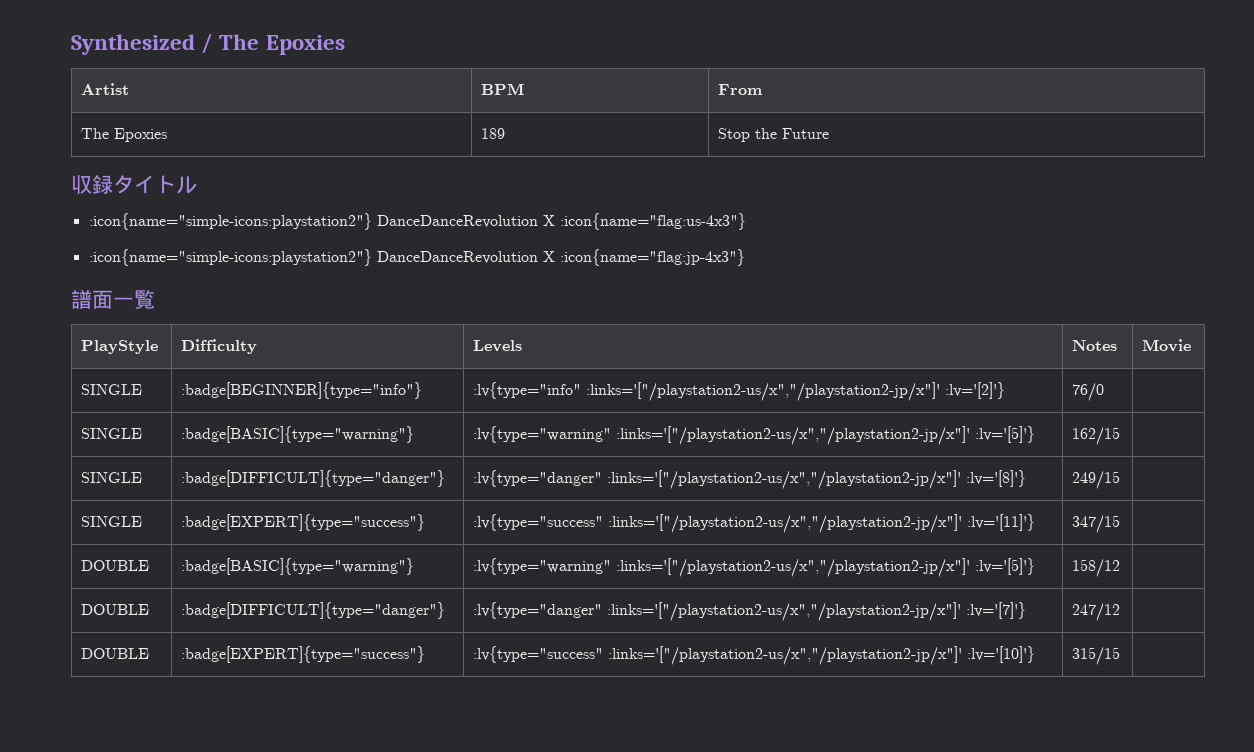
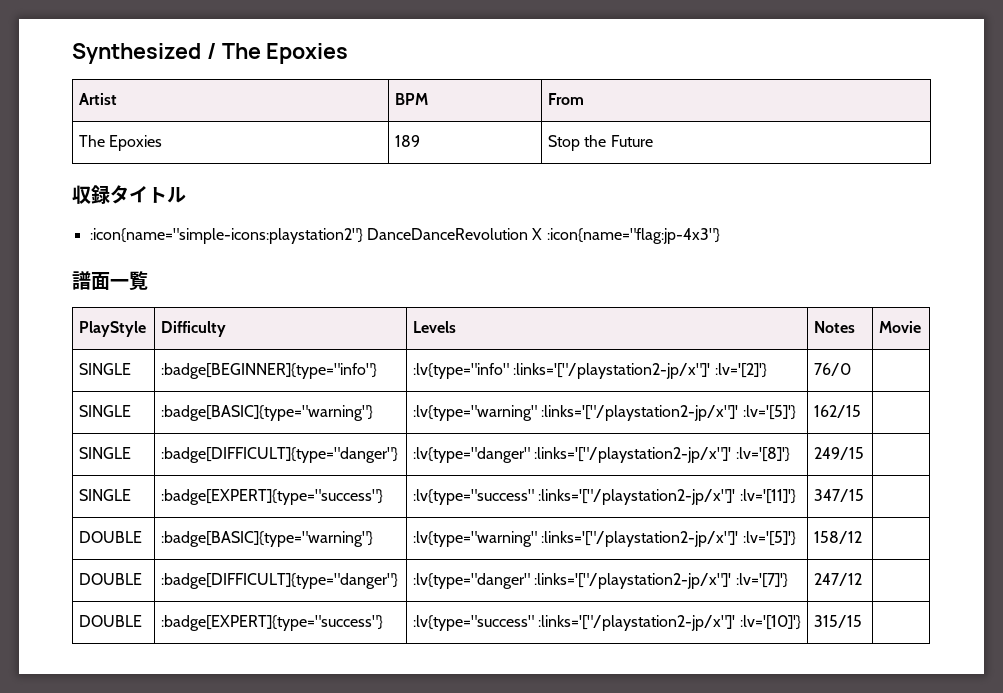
[88,213,746,230] // :icon{name="simple-icons:playstation2"} DanceDanceRevolution X :icon{name="flag:us-4x3"} -> (186, 195) none
[585,382,940,401] :links='["/playstation2-us/x","/playstation2-jp/x"]' -> [513,363,711,379] :links='["/playstation2-jp/x"]'
[615,426,970,445] :links='["/playstation2-us/x","/playstation2-jp/x"]' -> [541,405,739,421] :links='["/playstation2-jp/x"]'
[606,470,961,489] :links='["/playstation2-us/x","/playstation2-jp/x"]' -> [534,447,732,463] :links='["/playstation2-jp/x"]'
[607,514,962,533] :links='["/playstation2-us/x","/playstation2-jp/x"]' -> [538,489,736,505] :links='["/playstation2-jp/x"]'
[615,558,970,577] :links='["/playstation2-us/x","/playstation2-jp/x"]' -> [541,531,739,547] :links='["/playstation2-jp/x"]'
[606,602,961,621] :links='["/playstation2-us/x","/playstation2-jp/x"]' -> [534,573,732,589] :links='["/playstation2-jp/x"]'
[607,646,962,665] :links='["/playstation2-us/x","/playstation2-jp/x"]' -> [538,615,736,631] :links='["/playstation2-jp/x"]'

